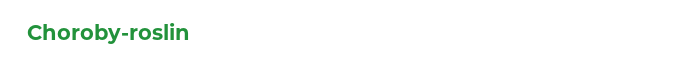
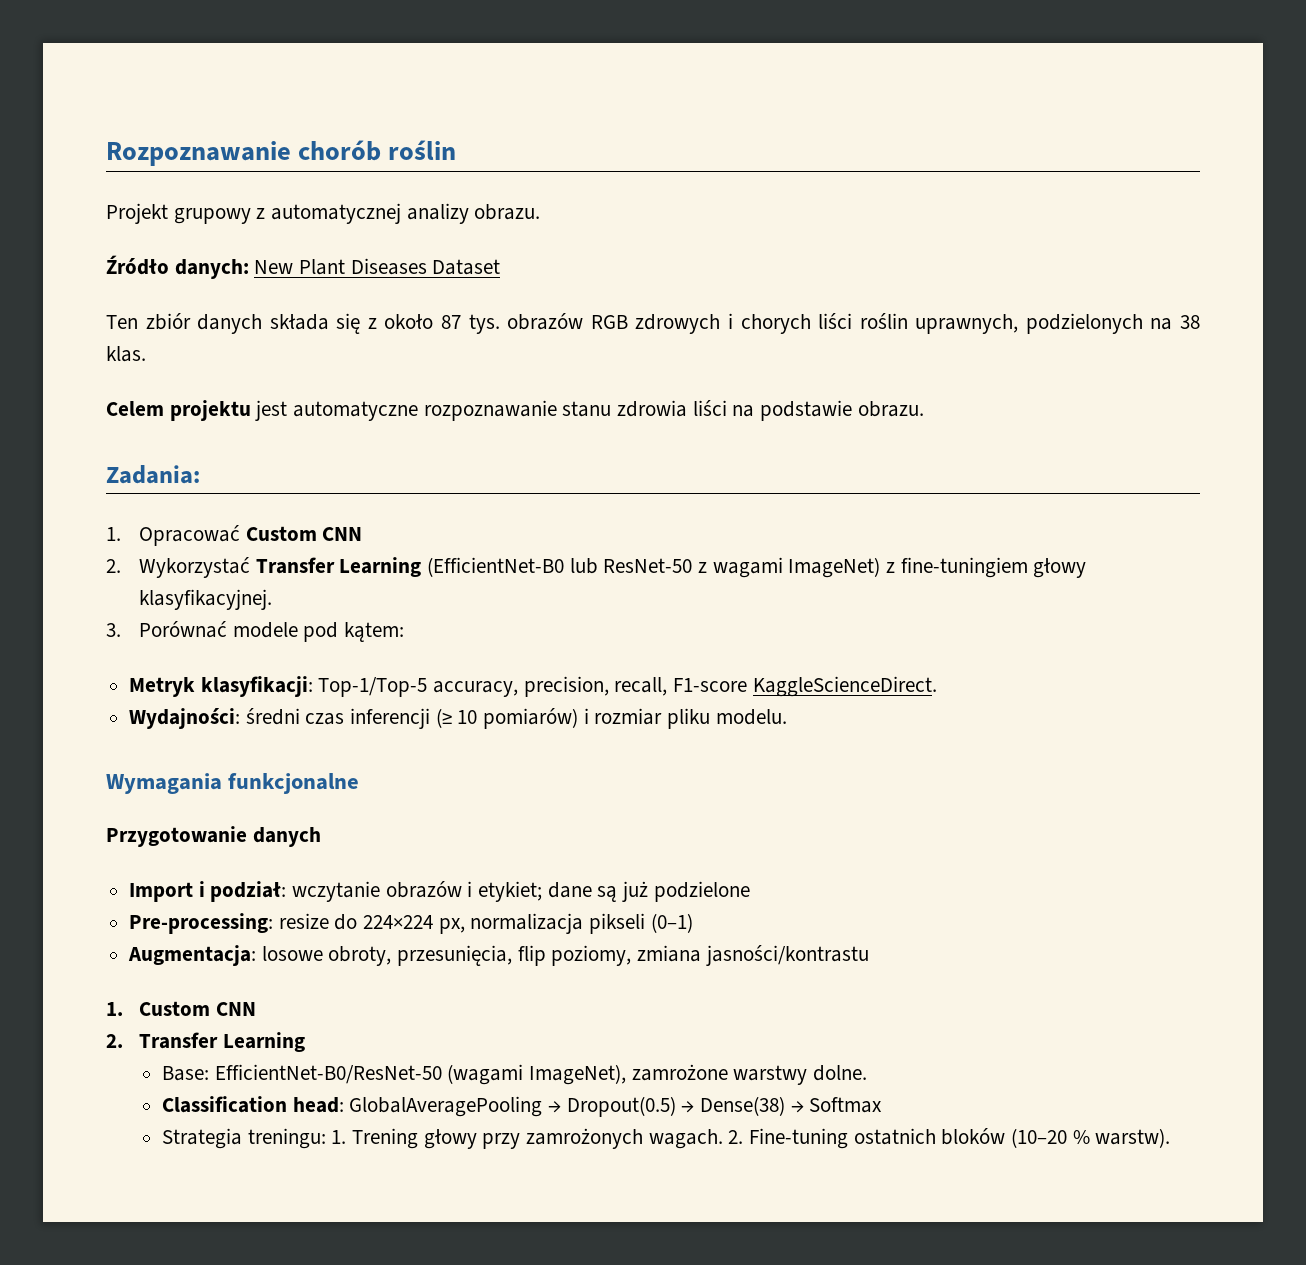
[27,23,190,44] Choroby-roslin -> [106,140,457,166] [106,203,541,224] [106,255,501,279] [106,313,1200,334] [106,346,146,362] [106,400,924,421] [106,465,200,484] [106,525,363,546] [106,557,1087,578] [138,589,272,610] [106,621,404,642] [129,676,937,697] [129,708,787,729] [106,773,360,794] [106,826,321,847] [129,881,750,902] [129,913,693,934] [128,945,869,966] [106,1001,256,1016] [106,1032,305,1052] [162,1064,868,1085] [162,1096,883,1117] [162,1128,1171,1149] Rozpoznawanie chorób roślin // Projekt grupowy z automatycznej analizy obrazu. // Źródło danych: New Plant Diseases Dataset // Ten zbiór danych składa się z około 87 tys. obrazów RGB zdrowych i chorych liści roślin uprawnych, podzielonych na 38 klas. // Celem projektu jest automatyczne rozpoznawanie stanu zdrowia liści na podstawie obrazu. // Zadania: // 1. Opracować Custom CNN // 2. Wykorzystać Transfer Learning (EfficientNet-B0 lub ResNet-50 z wagami ImageNet) z fine-tuningiem głowy klasyfikacyjnej. // 3. Porównać modele pod kątem: // Metryk klasyfikacji: Top-1/Top-5 accuracy, precision, recall, F1-score KaggleScienceDirect. // Wydajności: średni czas inferencji (≥ 10 pomiarów) i rozmiar pliku modelu. // Wymagania funkcjonalne // Przygotowanie danych // Import i podział: wczytanie obrazów i etykiet; dane są już podzielone // Pre-processing: resize do 224×224 px, normalizacja pikseli (0–1) // Augmentacja: losowe obroty, przesunięcia, flip poziomy, zmiana jasności/kontrastu // 1. Custom CNN // 2. Transfer Learning // Base: EfficientNet-B0/ResNet-50 (wagami ImageNet), zamrożone warstwy dolne. // Classification head: GlobalAveragePooling → Dropout(0.5) → Dense(38) → Softmax // Strategia treningu: 1. Trening głowy przy zamrożonych wagach. 2. Fine-tuning ostatnich bloków (10–20 % warstw).

